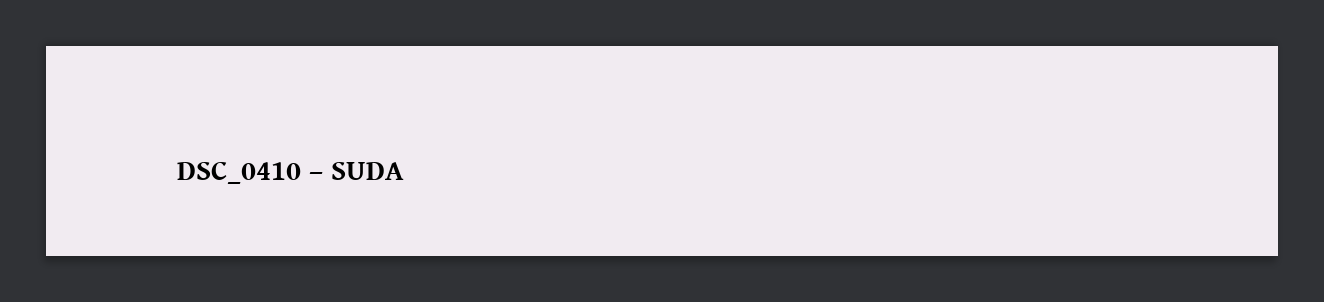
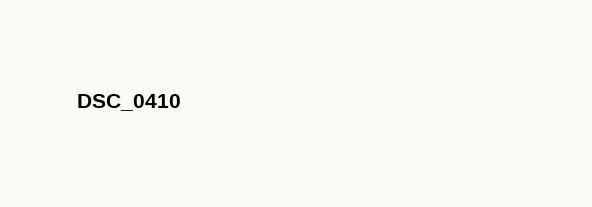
[309,162,404,180] – SUDA -> (181, 102) none

